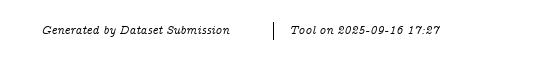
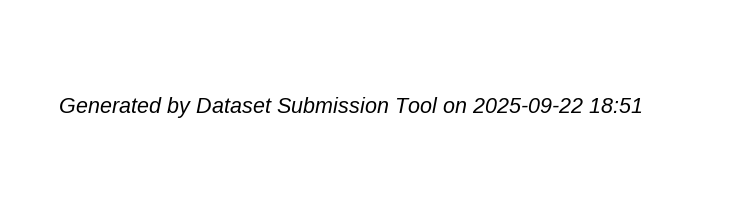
[337,26,441,34] 2025-09-16 17:27 -> [472,98,643,113] 2025-09-22 18:51

